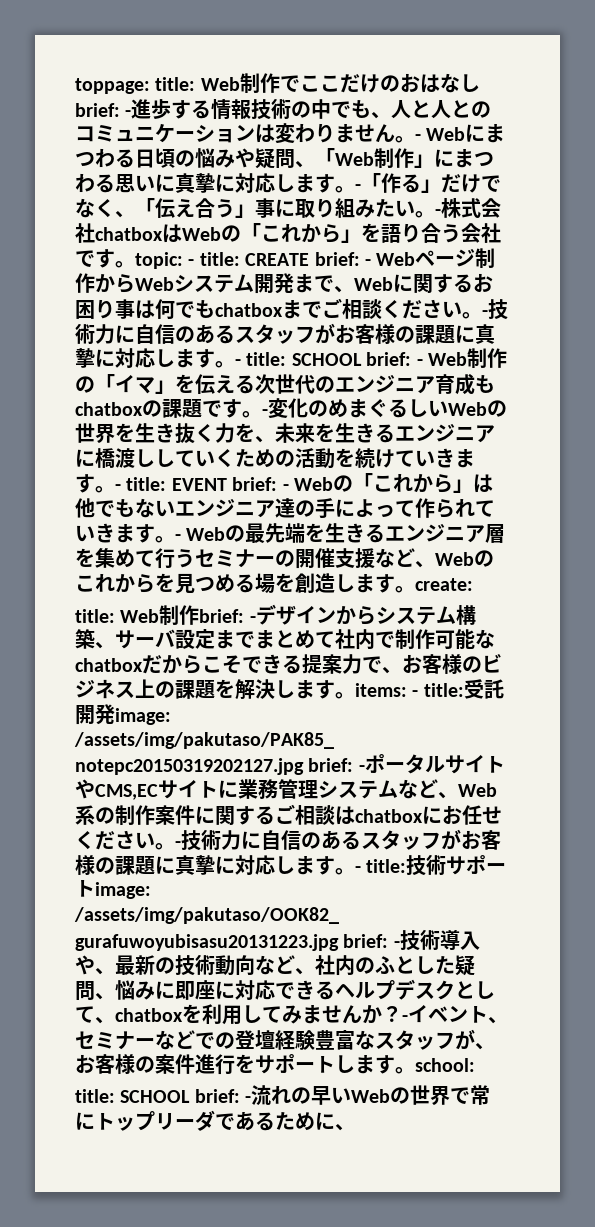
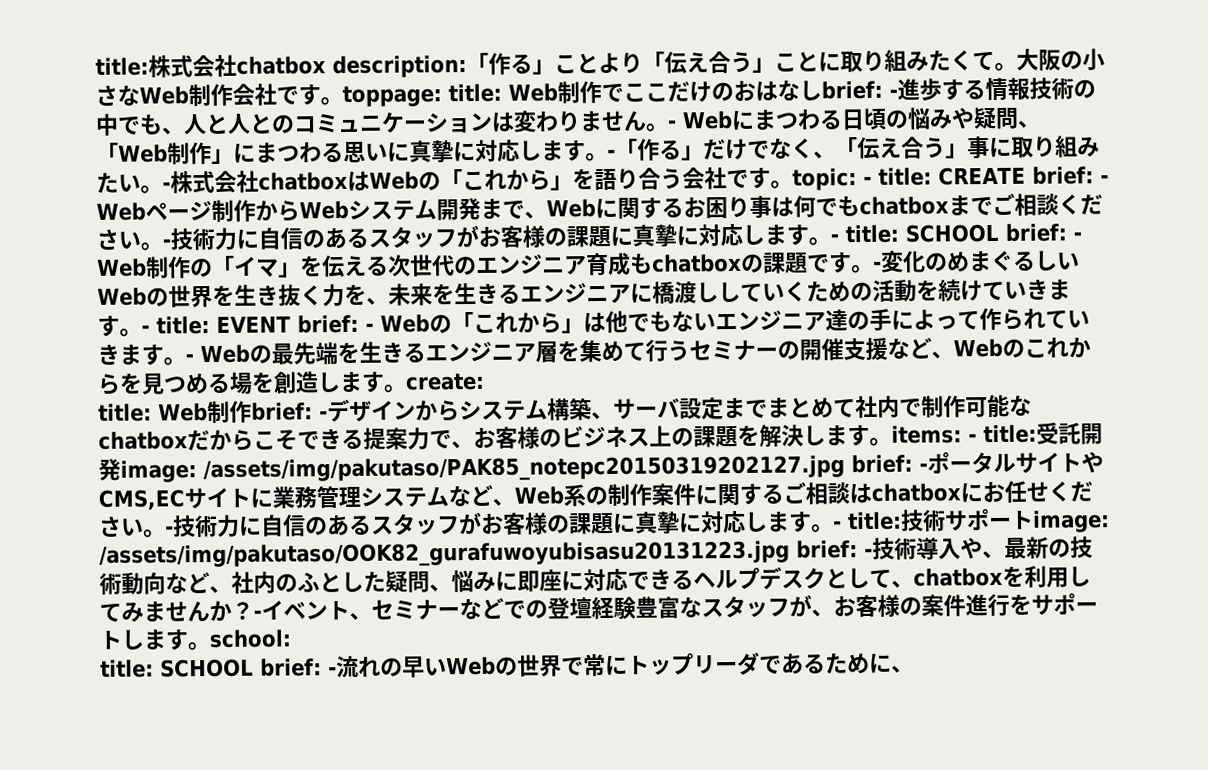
(75, 86) none -> [95,48,1105,79] [95,83,343,107] title:株式会社chatbox description:「作る」ことより「伝え合う」ことに取り組みたくて。大阪の小さなWeb制作会社です。

